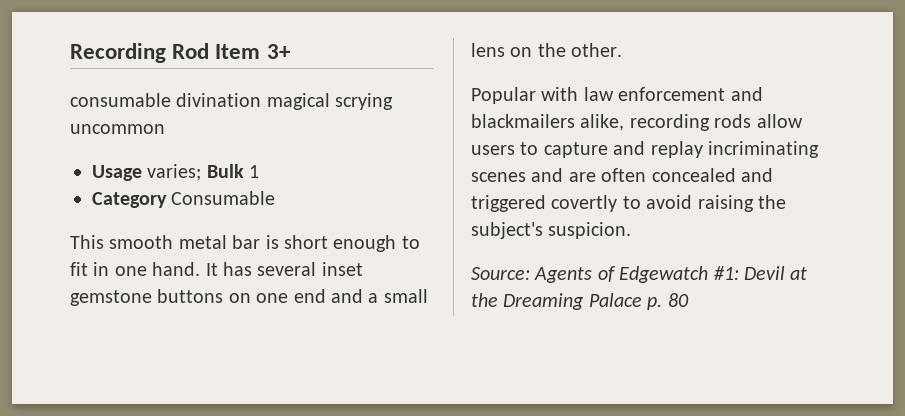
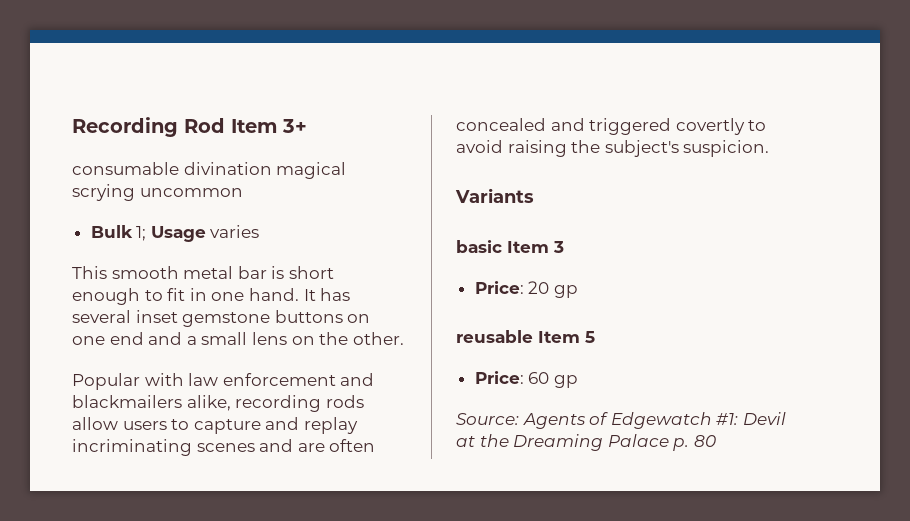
[92,164,260,181] [92,191,276,208] Usage varies; Bulk 1 // Category Consumable -> [90,225,260,242] Bulk 1; Usage varies
(632, 230) none -> [455,188,534,203] [456,240,564,253] [474,281,578,298] [456,330,595,343] [474,371,578,388] // Variants // basic Item 3 // Price: 20 gp // reusable Item 5 // Price: 60 gp

